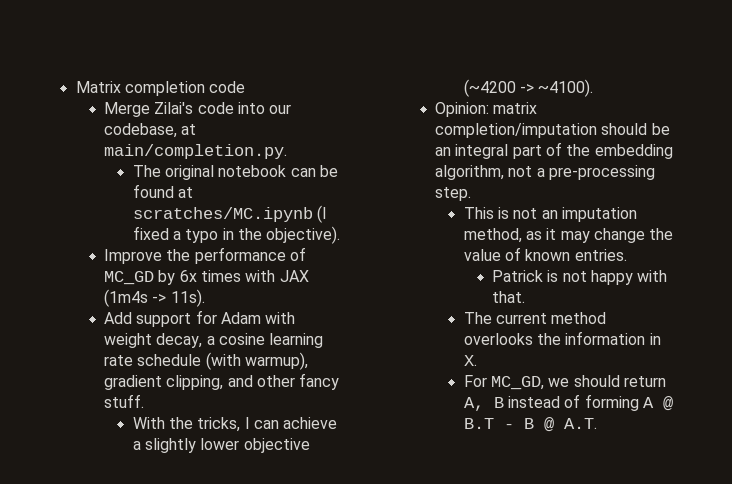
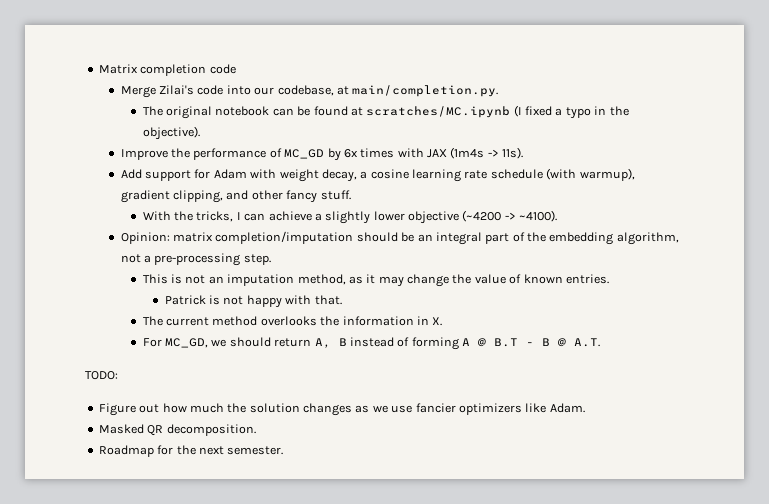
(597, 423) none -> [85,371,118,380] [98,403,585,416] [98,424,256,436] [98,445,284,457] // TODO: // Figure out how much the solution changes as we use fancier optimizers like Adam. // Masked QR decomposition. // Roadmap for the next semester.

